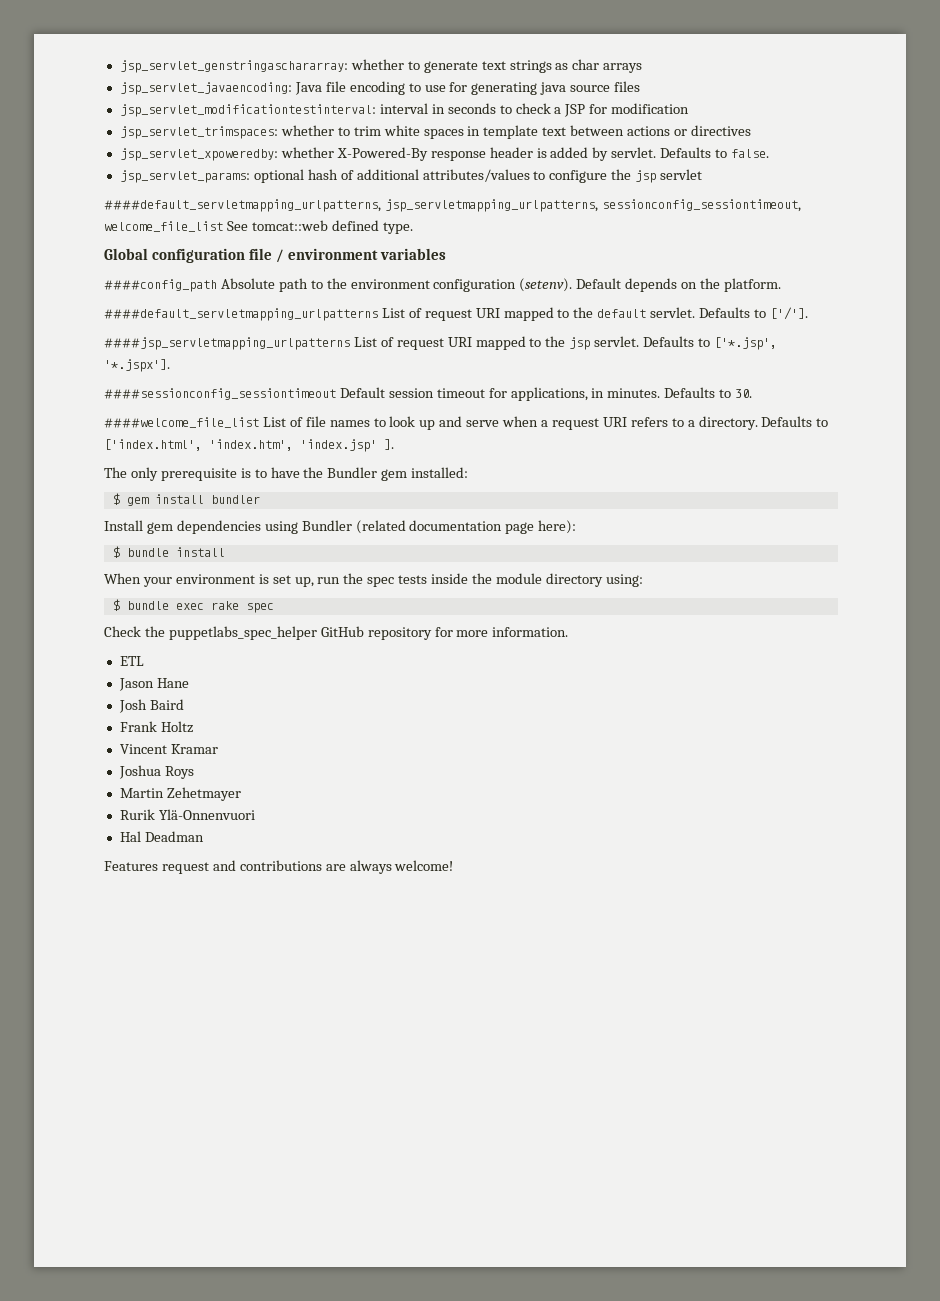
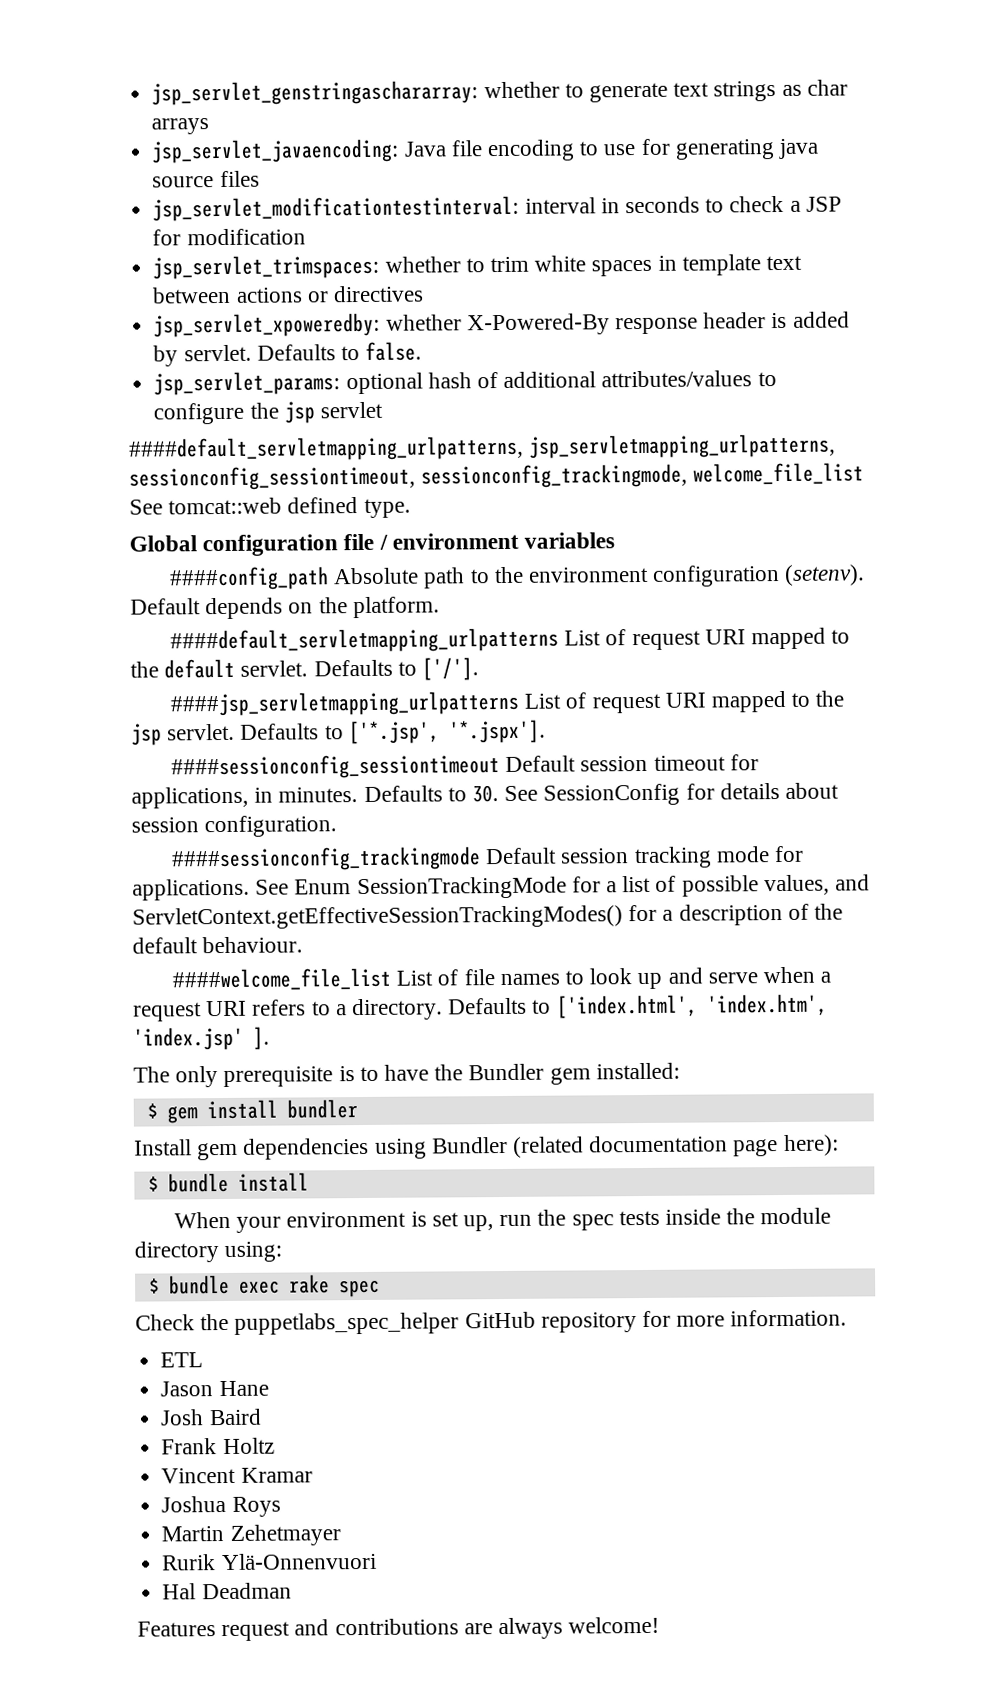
(801, 205) none -> [421,463,689,489] sessionconfig_trackingmode,
(753, 393) none -> [504,782,840,806] [131,815,338,838] [170,845,805,872] [132,874,871,901] [132,903,844,930] [132,936,304,954] See SessionConfig for details about session configuration. // ####sessionconfig_trackingmode Default session tracking mode for applications. See Enum SessionTrackingMode for a list of possible values, and ServletContext.getEffectiveSessionTrackingModes() for a description of the default behaviour.

